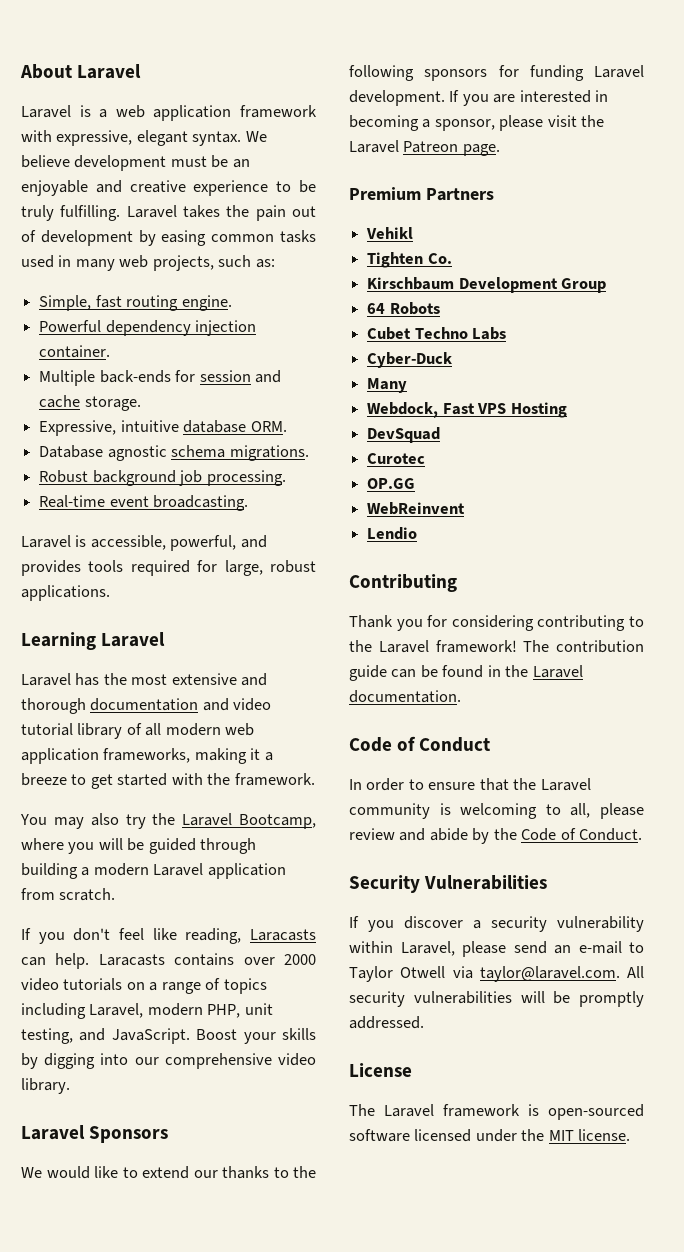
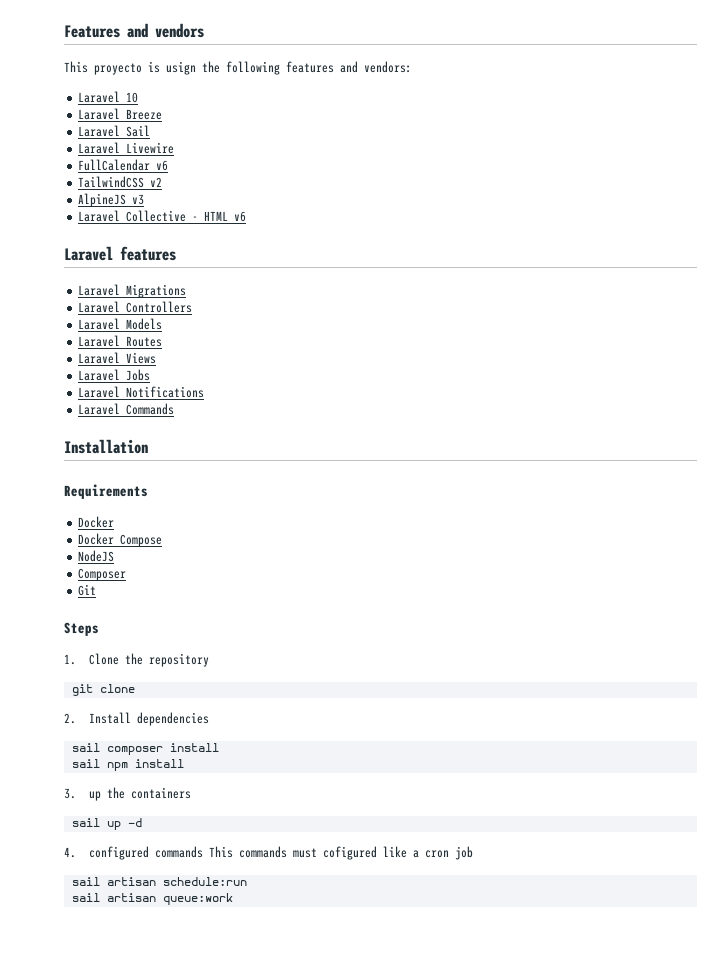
[20,64,142,79] [21,105,317,121] [21,130,267,146] [21,155,250,171] [21,180,317,196] [21,205,316,221] [21,230,317,246] [21,255,275,271] [39,295,232,311] [39,320,257,336] [39,345,111,358] [39,370,281,386] [39,395,141,411] [39,420,287,436] [39,445,309,461] [39,470,286,486] [39,495,249,511] [21,535,267,551] [21,560,316,576] [21,585,110,601] [21,632,166,650] [21,673,268,686] [21,698,272,714] [21,723,255,739] [21,748,273,764] [21,773,315,789] [20,813,316,829] [21,838,257,854] [21,863,286,879] [21,888,116,901] [21,928,316,944] [21,953,316,969] [21,978,267,994] [21,1003,273,1019] [21,1028,316,1044] [21,1053,317,1069] [21,1078,70,1094] [21,1125,169,1143] [21,1166,316,1179] [349,65,644,81] [349,90,609,106] [349,115,605,131] [349,140,500,156] [349,187,494,201] [366,227,414,239] [367,252,452,268] [367,277,607,293] [367,302,440,315] [367,327,507,340] [367,352,453,368] [367,378,408,393] [367,402,567,418] [367,427,441,443] [367,453,426,464] [367,478,416,489] [367,502,466,515] [367,527,418,540] [349,574,457,592] [349,615,644,631] [349,640,644,653] [349,665,583,681] [349,690,461,703] [349,736,491,752] [349,778,591,791] [349,803,644,819] [349,828,643,844] [349,875,548,893] [349,916,644,932] [349,941,644,957] [349,966,644,982] [349,991,644,1007] [349,1016,424,1029] [349,1063,412,1077] [349,1104,644,1120] [349,1129,631,1142] About Laravel // Laravel is a web application framework with expressive, elegant syntax. We believe development must be an enjoyable and creative experience to be truly fulfilling. Laravel takes the pain out of development by easing common tasks used in many web projects, such as: // Simple, fast routing engine. // Powerful dependency injection container. // Multiple back-ends for session and cache storage. // Expressive, intuitive database ORM. // Database agnostic schema migrations. // Robust background job processing. // Real-time event broadcasting. // Laravel is accessible, powerful, and provides tools required for large, robust applications. // Learning Laravel // Laravel has the most extensive and thorough documentation and video tutorial library of all modern web application frameworks, making it a breeze to get started with the framework. // You may also try the Laravel Bootcamp, where you will be guided through building a modern Laravel application from scratch. // If you don't feel like reading, Laracasts can help. Laracasts contains over 2000 video tutorials on a range of topics including Laravel, modern PHP, unit testing, and JavaScript. Boost your skills by digging into our comprehensive video library. // Laravel Sponsors // We would like to extend our thanks to the following sponsors for funding Laravel development. If you are interested in becoming a sponsor, please visit the Laravel Patreon page. // Premium Partners // Vehikl // Tighten Co. // Kirschbaum Development Group // 64 Robots // Cubet Techno Labs // Cyber-Duck // Many // Webdock, Fast VPS Hosting // DevSquad // Curotec // OP.GG // WebReinvent // Lendio // Contributing // Thank you for considering contributing to the Laravel framework! The contribution guide can be found in the Laravel documentation. // Code of Conduct // In order to ensure that the Laravel community is welcoming to all, please review and abide by the Code of Conduct. // Security Vulnerabilities // If you discover a security vulnerability within Laravel, please send an e-mail to Taylor Otwell via taylor@laravel.com. All security vulnerabilities will be promptly addressed. // License // The Laravel framework is open-sourced software licensed under the MIT license. -> [64,23,204,38] [64,61,412,75] [78,91,139,103] [78,108,163,120] [78,125,151,137] [78,142,175,154] [78,159,169,171] [78,176,163,188] [78,193,145,207] [78,210,247,222] [64,246,176,261] [78,284,187,298] [78,301,193,313] [78,318,163,330] [78,335,163,347] [78,352,157,364] [78,369,151,381] [78,386,205,398] [78,403,175,415] [64,439,148,454] [64,484,148,499] [78,516,115,528] [78,533,163,547] [78,550,115,562] [78,568,127,581] [78,584,97,596] [64,622,99,636] [64,653,209,667] [71,684,135,696] [64,712,209,726] [71,743,219,755] [71,759,184,771] [64,787,191,801] [71,818,142,830] [64,846,473,860] [71,877,247,886] [71,893,233,905] Features and vendors // This proyecto is usign the following features and vendors: // Laravel 10 // Laravel Breeze // Laravel Sail // Laravel Livewire // FullCalendar v6 // TailwindCSS v2 // AlpineJS v3 // Laravel Collective - HTML v6 // Laravel features // Laravel Migrations // Laravel Controllers // Laravel Models // Laravel Routes // Laravel Views // Laravel Jobs // Laravel Notifications // Laravel Commands // Installation // Requirements // Docker // Docker Compose // NodeJS // Composer // Git // Steps // 1. Clone the repository // git clone // 2. Install dependencies // sail composer install // sail npm install // 3. up the containers // sail up -d // 4. configured commands This commands must cofigured like a cron job // sail artisan schedule:run // sail artisan queue:work

